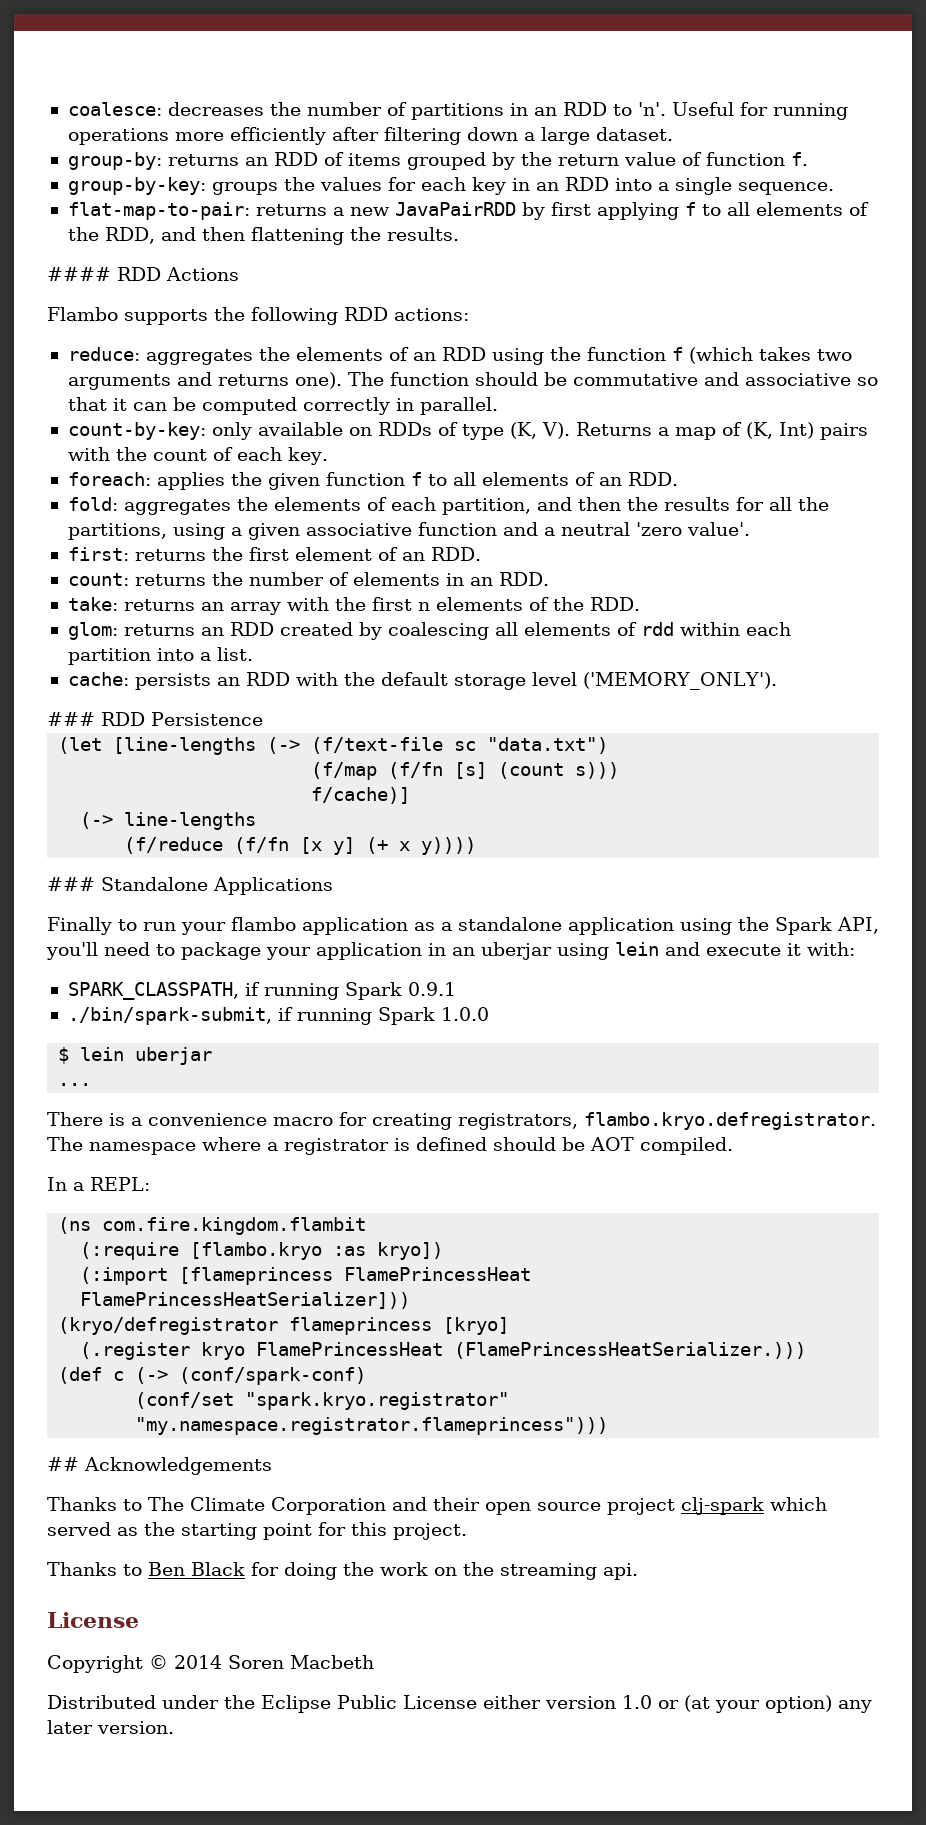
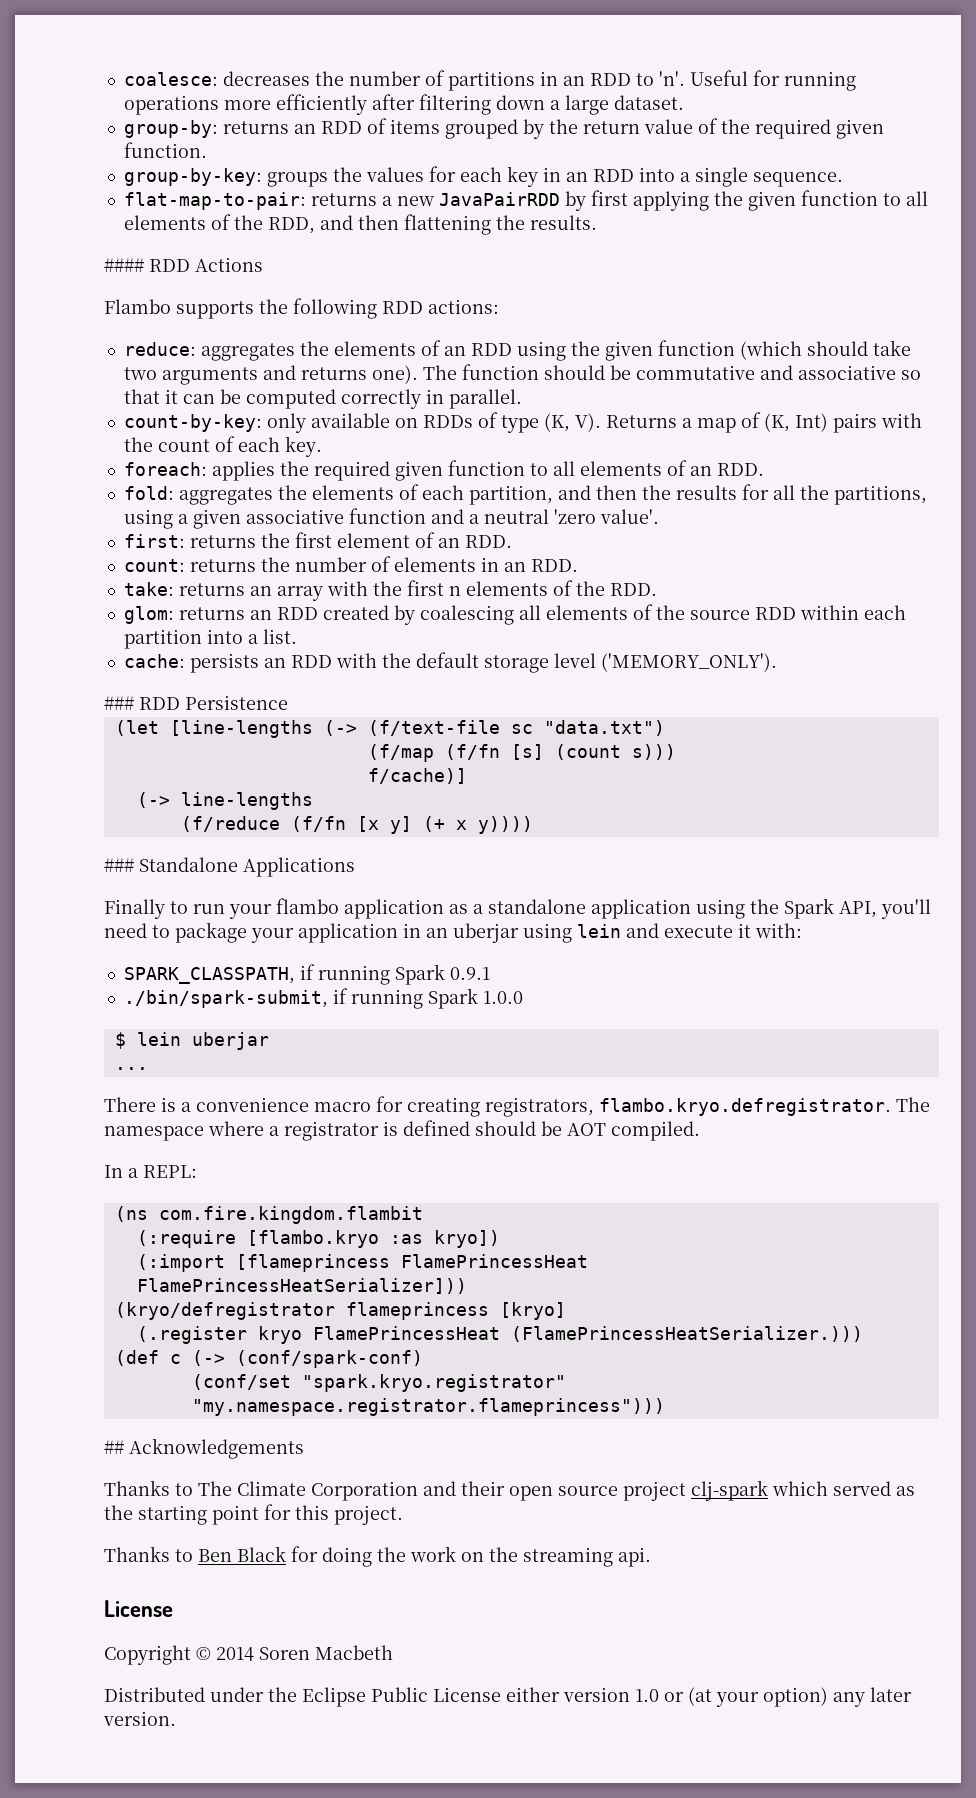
[705,152,808,166] function f. -> [720,119,884,139] [123,142,207,158] the required given function.
[684,202,696,216] f -> [713,190,878,211] the given function
[586,347,811,364] function f (which takes -> [604,340,911,361] given function (which should take
[267,472,422,490] given function f -> [313,460,525,481] required given function
[640,622,674,636] rdd -> [655,605,796,620] the source RDD

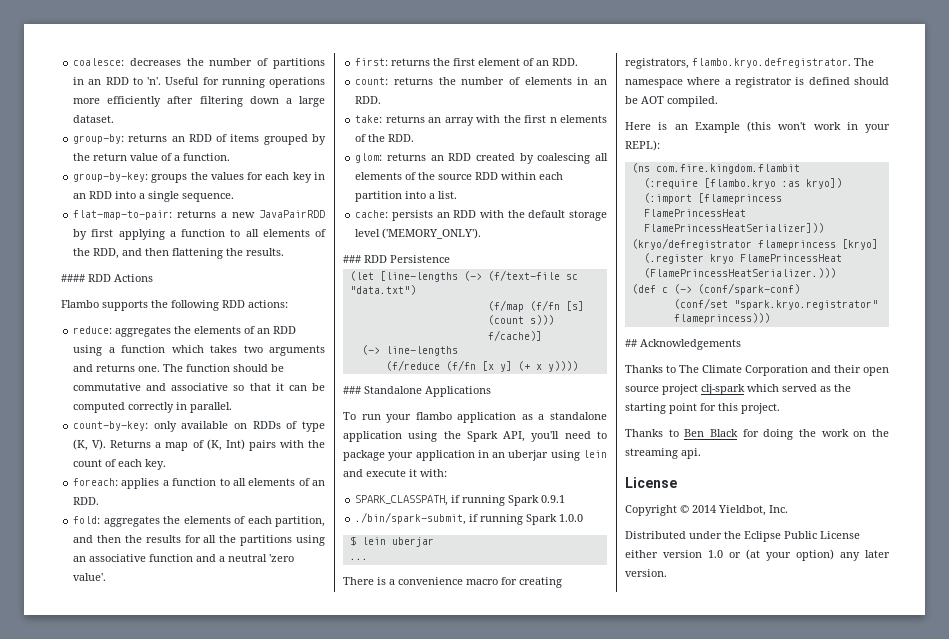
[720,119,884,139] the required given -> [174,155,181,161] a
[713,191,796,211] the given -> [169,231,176,237] a
[570,340,911,361] the given function (which should take -> [108,345,238,353] a function which takes
[371,365,418,384] one). -> [138,366,161,372] one.
[279,461,443,481] the required given -> [162,480,169,486] a
[833,485,927,505] [123,509,241,529] partitions, using a given -> [240,535,326,546] [73,556,87,562] partitions using an
[104,899,188,919] Finally to -> [343,412,356,420] To
[104,1165,197,1178] In a REPL: -> [625,121,890,133] [625,140,660,151] Here is an Example (this won't work in your REPL):
[191,1398,665,1416] "my.namespace.registrator.flameprincess"))) -> [673,313,770,324] flameprincess)))
[259,1645,393,1660] Soren Macbeth -> [718,505,788,516] Yieldbot, Inc.

